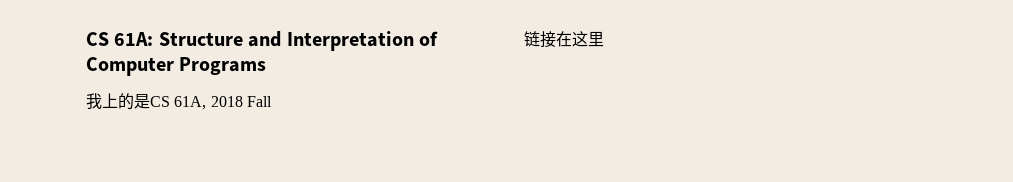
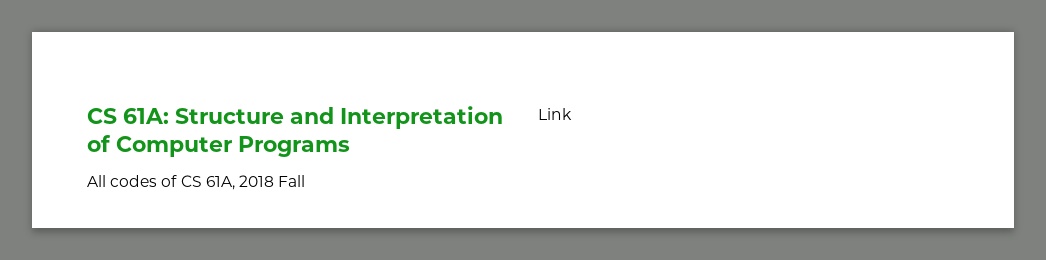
[86,93,150,110] 我上的是 -> [87,175,178,187] All codes of
[524,31,604,48] 链接在这里 -> [538,108,572,120] Link

